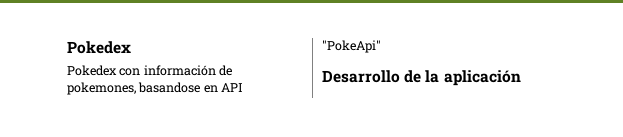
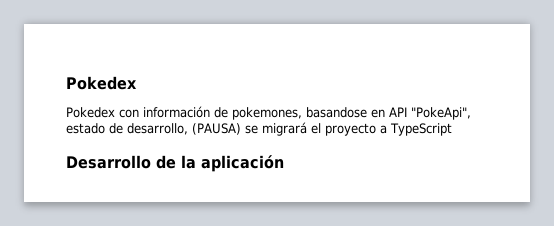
[322,40,381,53] "PokeApi" -> [411,107,471,120] [66,122,452,136] "PokeApi", estado de desarrollo, (PAUSA) se migrará el proyecto a TypeScript

